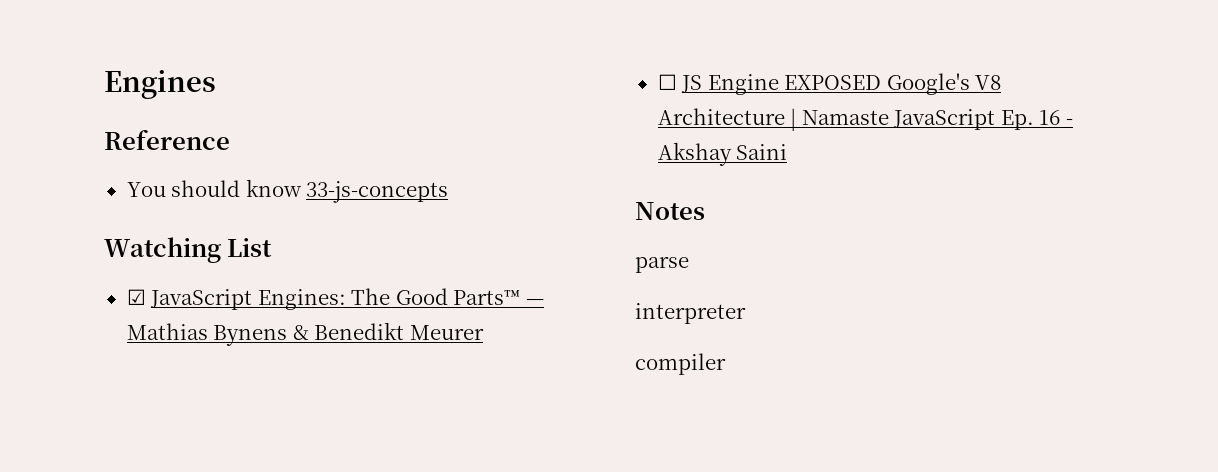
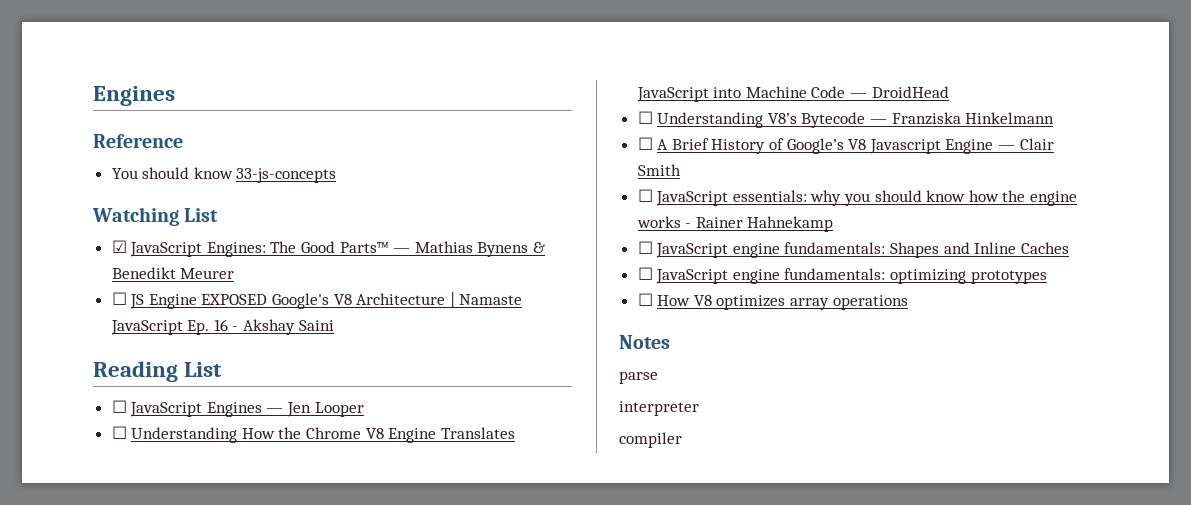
(788, 152) none -> [93,361,223,382] [111,400,364,417] [111,426,515,443] [636,86,949,102] [637,111,1055,128] [637,137,1054,154] [637,164,681,176] [637,189,1078,206] [636,216,834,232] [637,241,1069,258] [637,267,1047,284] [637,293,908,310] // Reading List // ☐ JavaScript Engines — Jen Looper // ☐ Understanding How the Chrome V8 Engine Translates JavaScript into Machine Code — DroidHead // ☐ Understanding V8’s Bytecode — Franziska Hinkelmann // ☐ A Brief History of Google’s V8 Javascript Engine — Clair Smith // ☐ JavaScript essentials: why you should know how the engine works - Rainer Hahnekamp // ☐ JavaScript engine fundamentals: Shapes and Inline Caches // ☐ JavaScript engine fundamentals: optimizing prototypes // ☐ How V8 optimizes array operations

